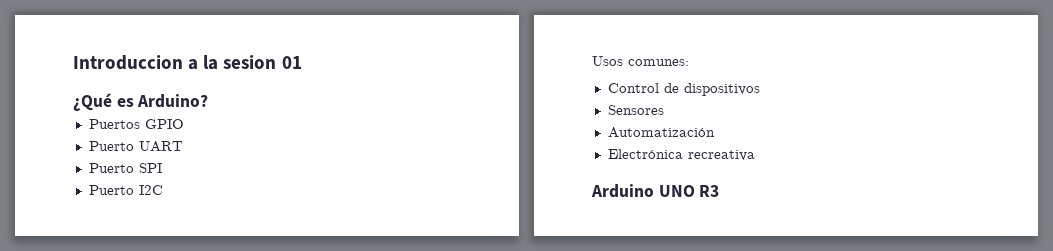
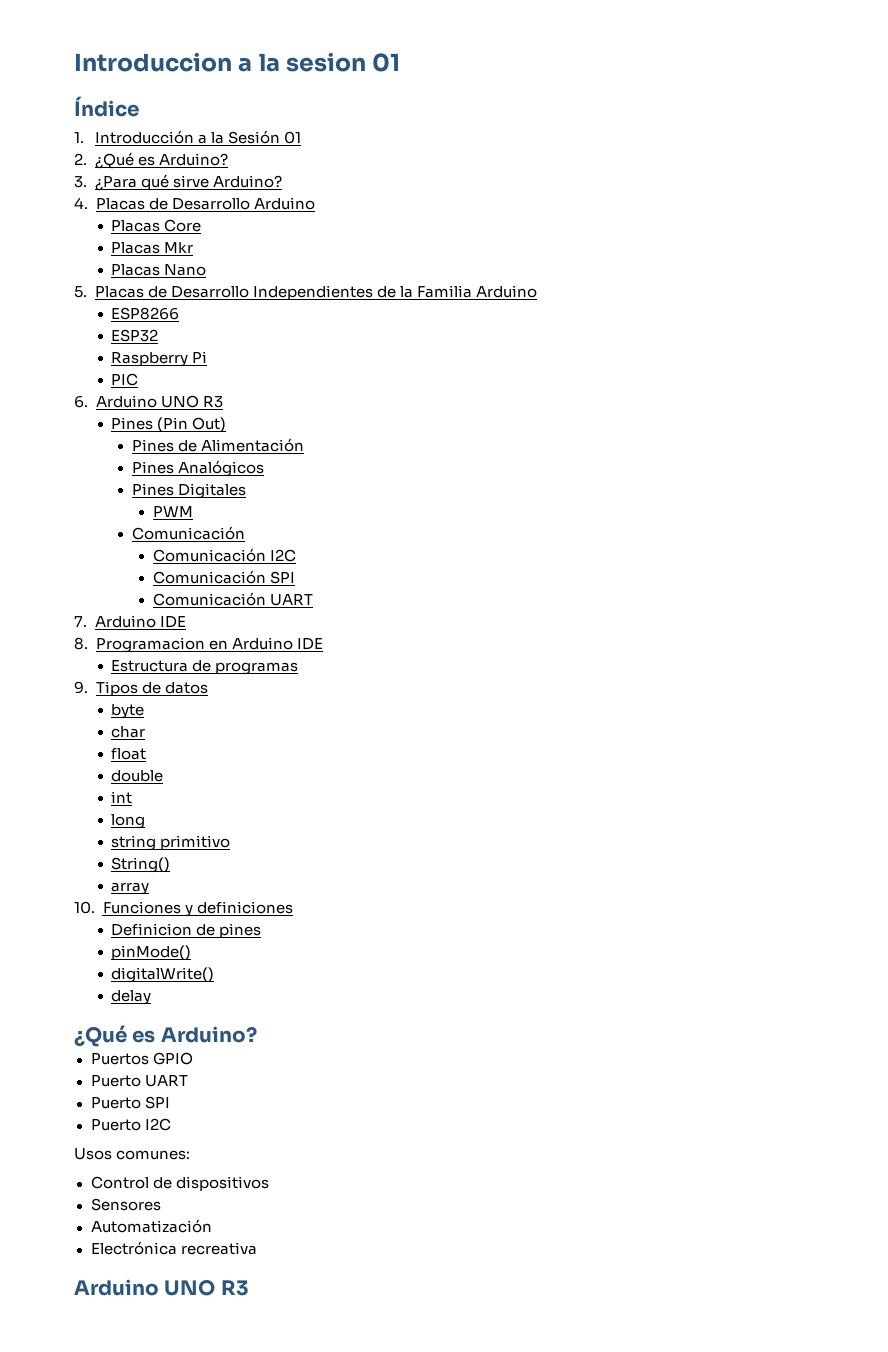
(302, 62) none -> [74,96,139,117] [74,130,301,144] [74,152,228,169] [74,174,282,191] [74,197,315,210] [111,219,202,232] [111,242,194,254] [111,264,207,276] [74,285,538,300] [111,307,180,320] [111,329,159,342] [111,351,208,367] [111,373,139,386] [74,395,223,408] [111,417,227,432] [131,438,305,452] [131,460,264,477] [131,483,246,499] [152,506,193,517] [131,526,245,540] [152,548,296,562] [152,570,295,584] [152,592,313,606] [74,615,186,628] [74,637,323,653] [111,660,299,675] [74,681,208,696] [111,704,145,719] [111,726,146,738] [111,748,147,760] [111,770,164,782] [111,791,133,804] [111,814,146,829] [111,835,231,851] [111,857,171,873] [111,882,150,895] [74,901,293,917] [111,923,262,938] [111,945,192,960] [111,967,215,983] [111,990,152,1005] // Índice // 1. Introducción a la Sesión 01 // 2. ¿Qué es Arduino? // 3. ¿Para qué sirve Arduino? // 4. Placas de Desarrollo Arduino // Placas Core // Placas Mkr // Placas Nano // 5. Placas de Desarrollo Independientes de la Familia Arduino // ESP8266 // ESP32 // Raspberry Pi // PIC // 6. Arduino UNO R3 // Pines (Pin Out) // Pines de Alimentación // Pines Analógicos // Pines Digitales // PWM // Comunicación // Comunicación I2C // Comunicación SPI // Comunicación UART // 7. Arduino IDE // 8. Programacion en Arduino IDE // Estructura de programas // 9. Tipos de datos // byte // char // float // double // int // long // string primitivo // String() // array // 10. Funciones y definiciones // Definicion de pines // pinMode() // digitalWrite() // delay

